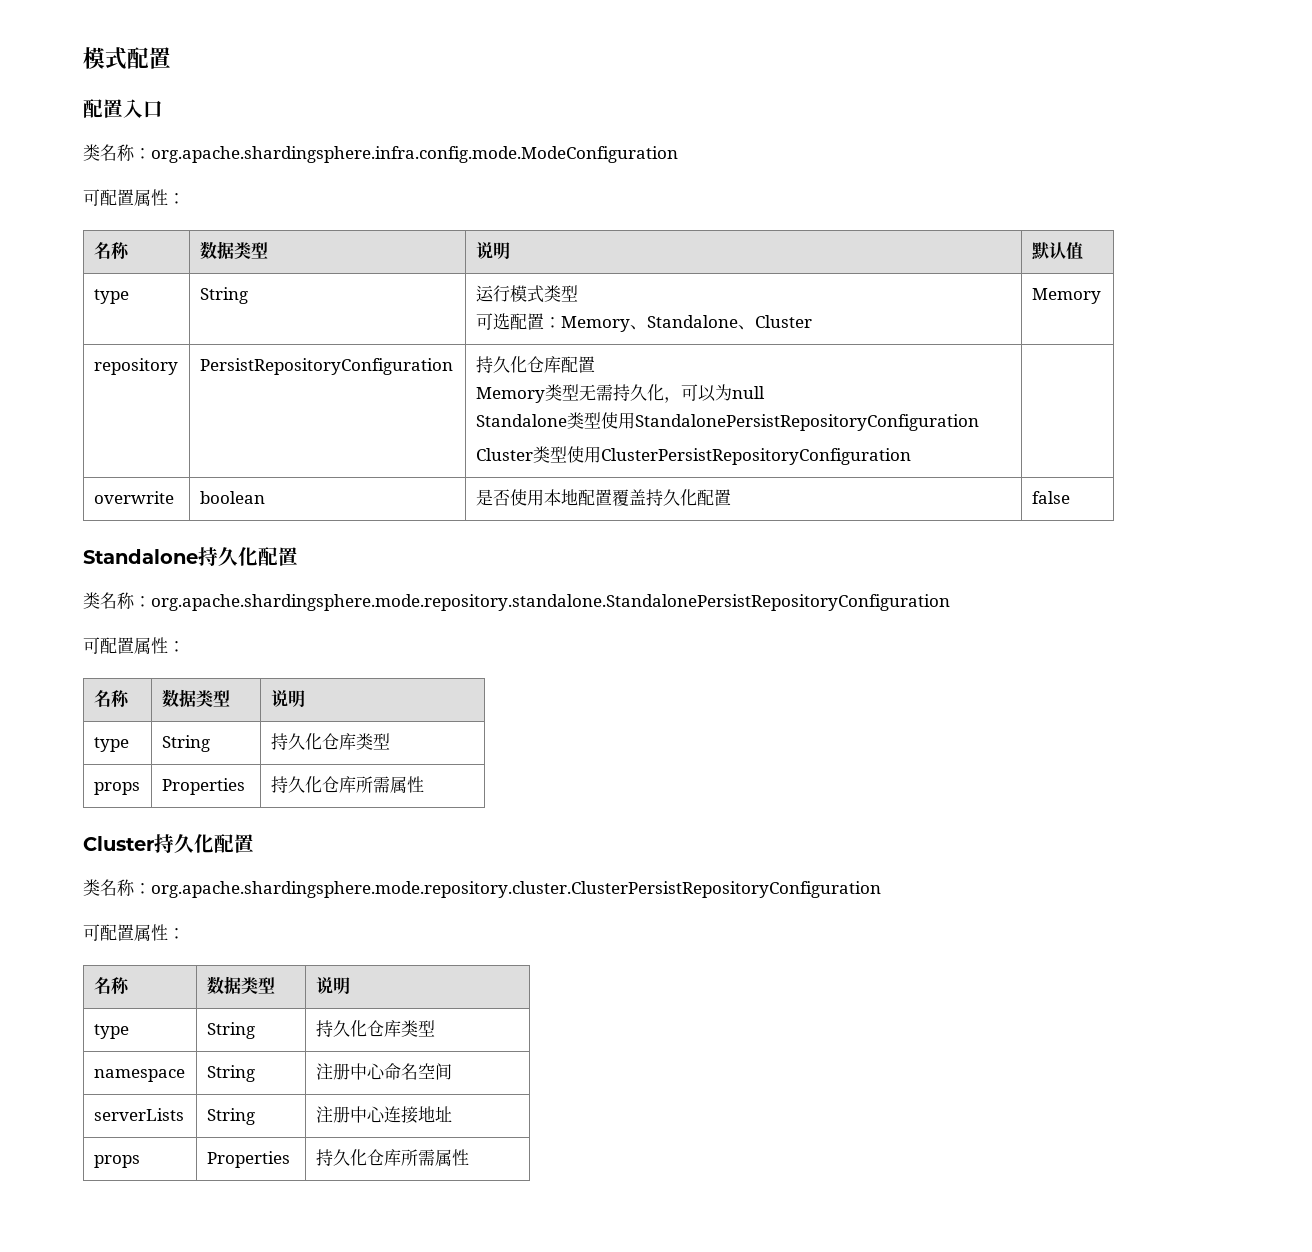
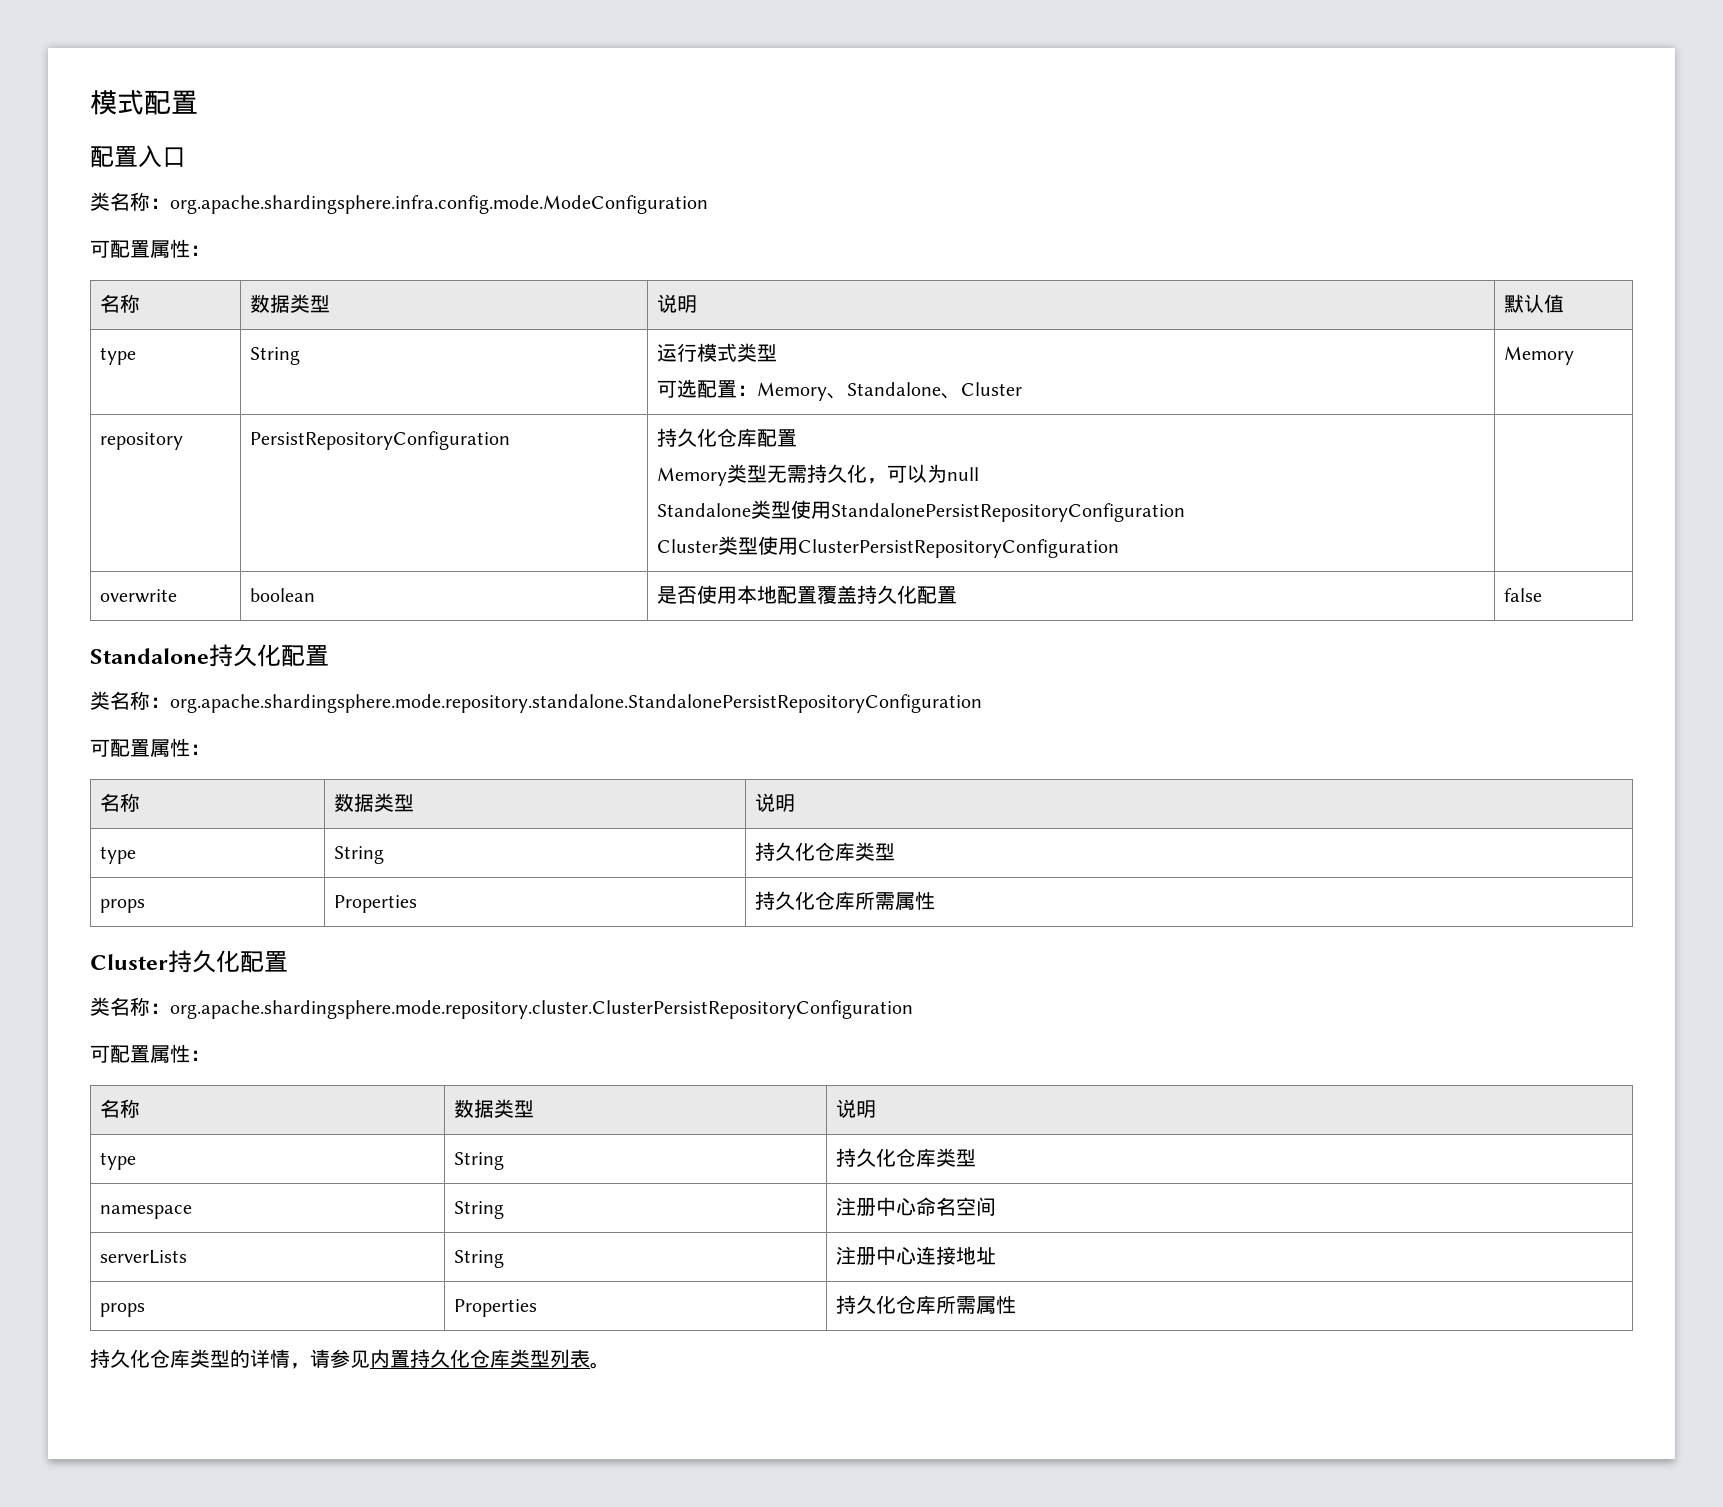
(469, 1157) none -> [90,1349,610,1369] // 持久化仓库类型的详情，请参见内置持久化仓库类型列表。

